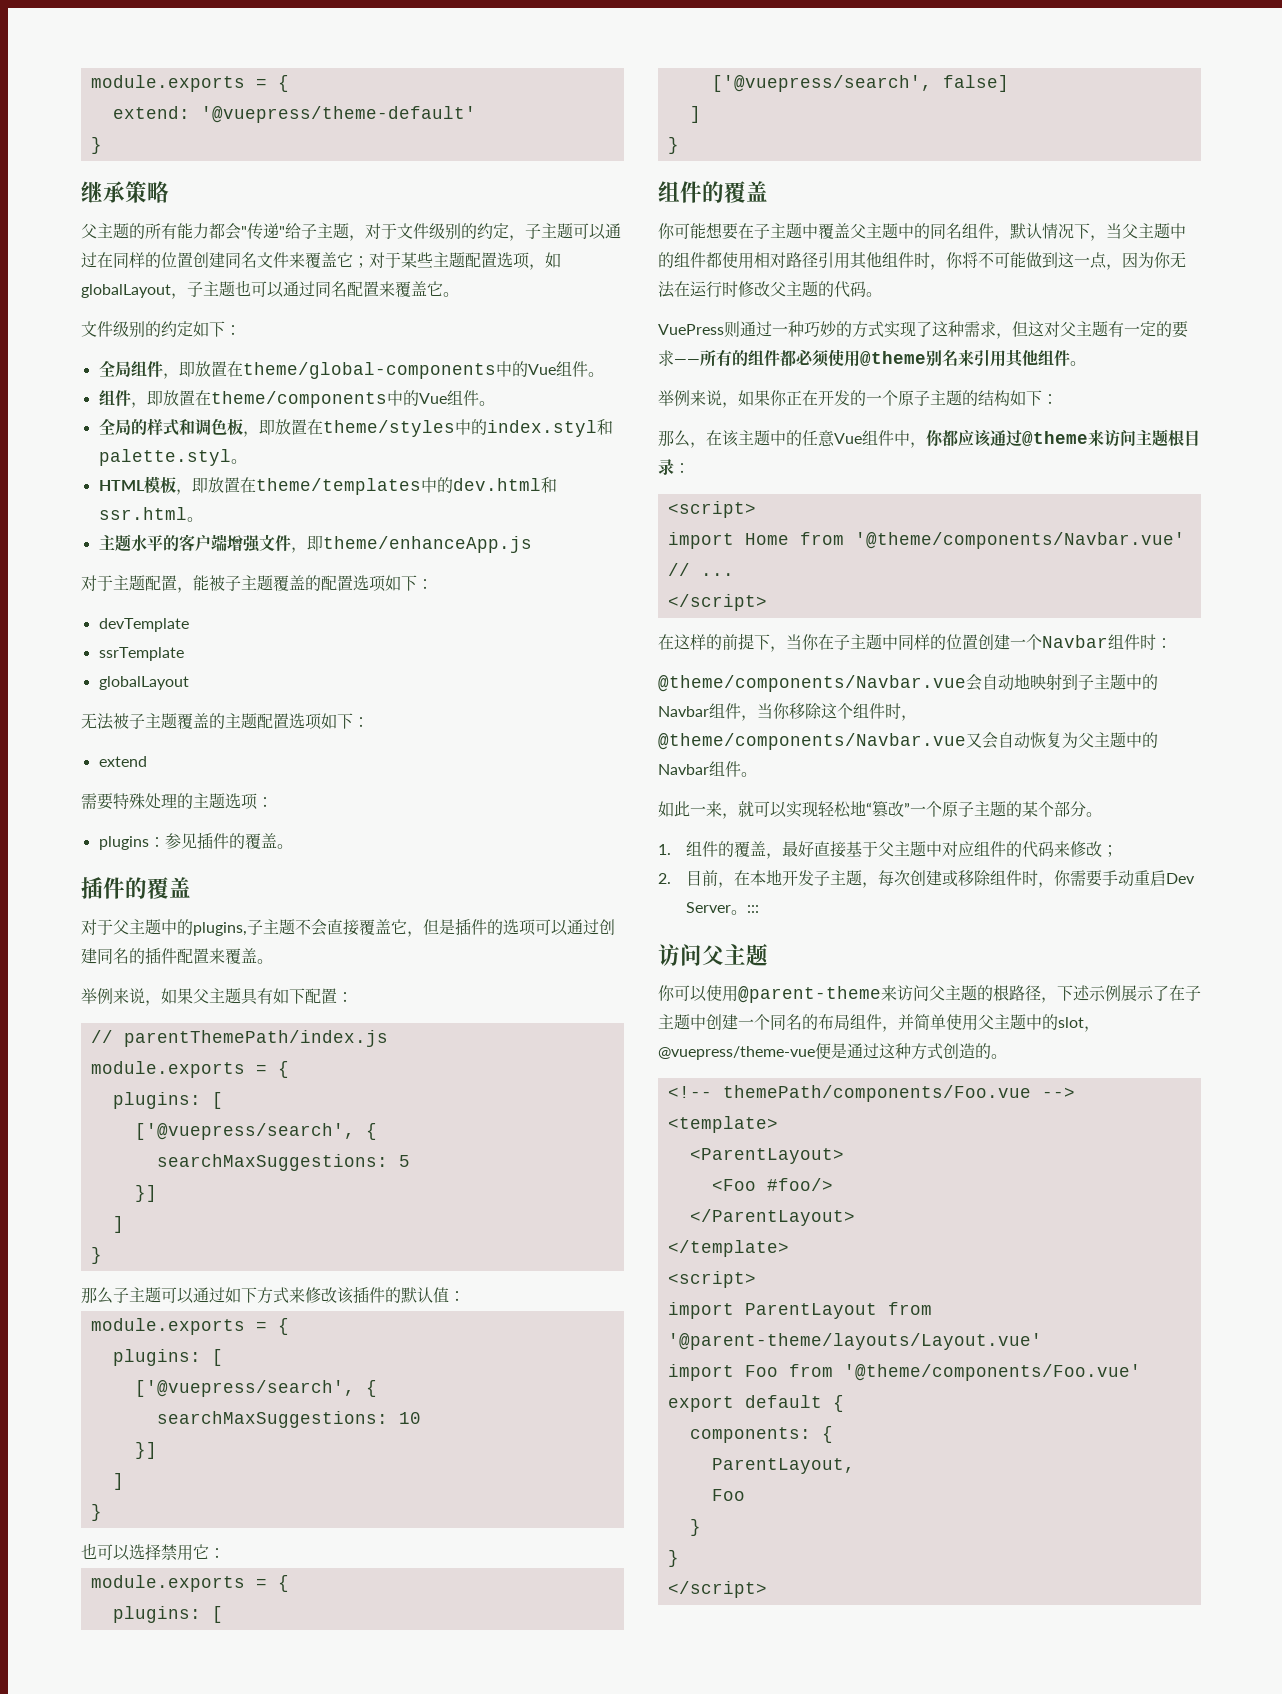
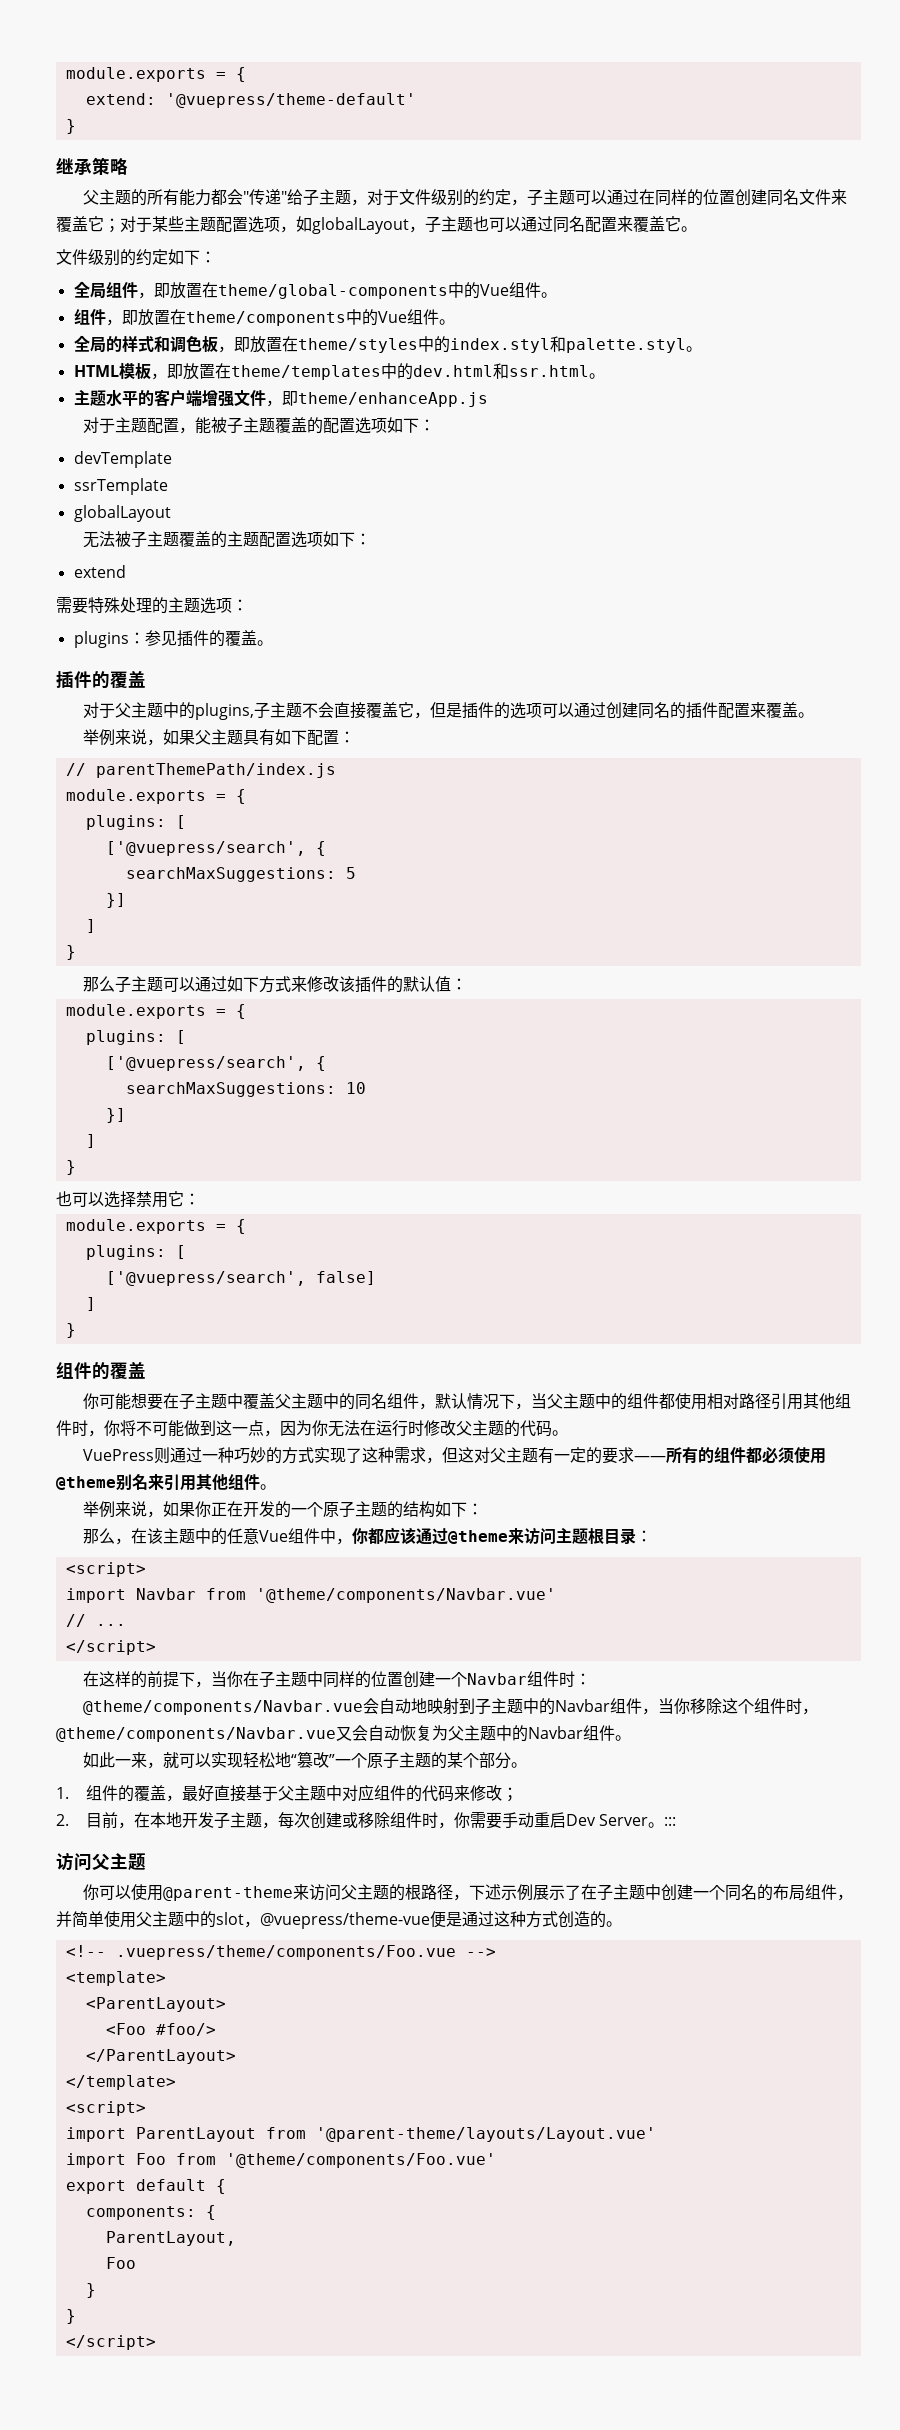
[744,533,789,545] Home -> [135,1588,196,1600] Navbar
[722,1085,1031,1102] themePath/components/Foo.vue -> [115,1945,456,1960] .vuepress/theme/components/Foo.vue

